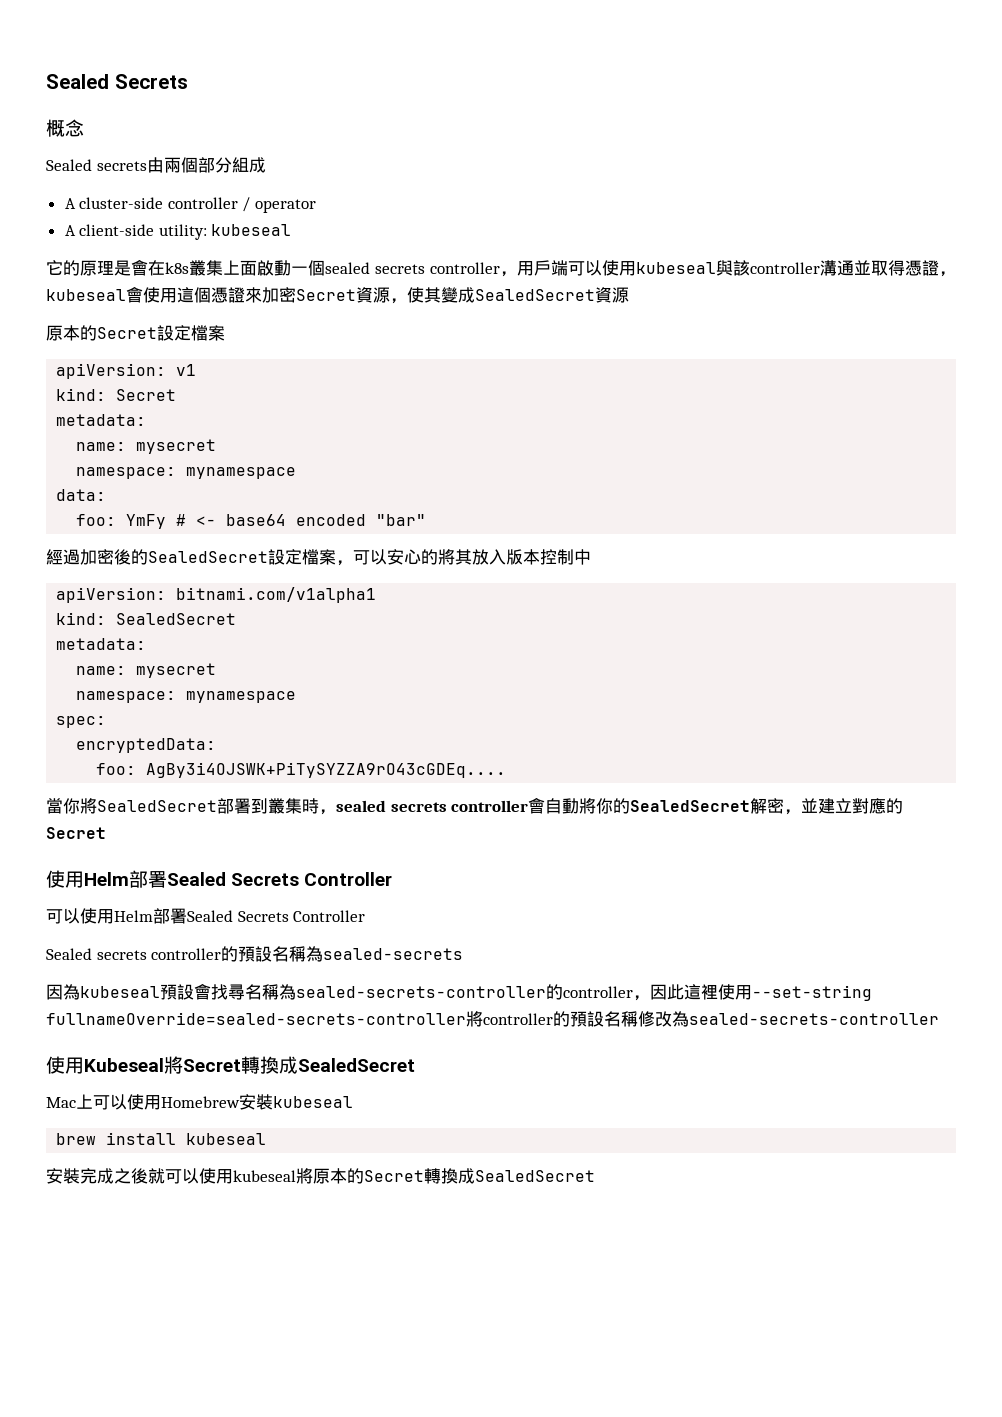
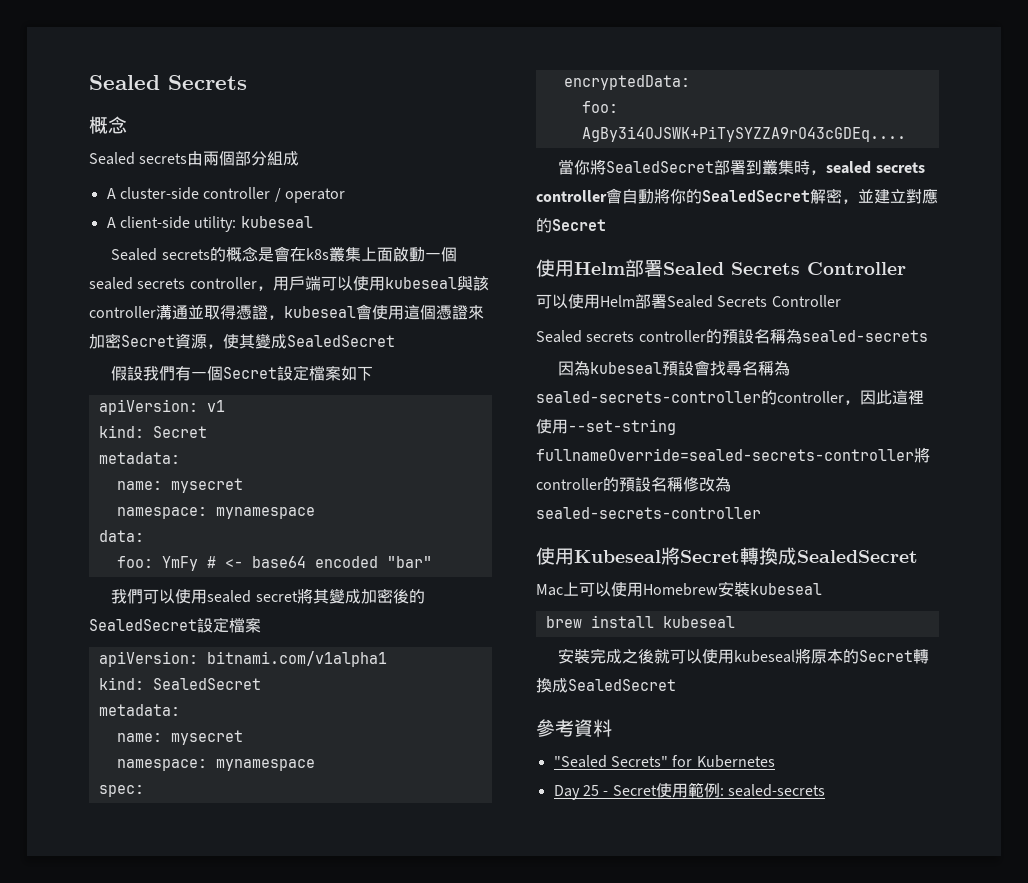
[46,260,114,276] 它的原理 -> [111,246,258,262] Sealed secrets的概念
[595,287,629,303] [46,325,97,341] 資源 // 原本的 -> [111,366,224,381] // 假設我們有一個
(225, 333) none -> [341,366,374,381] 如下
[46,549,80,565] 經過 -> [111,588,361,604] 我們可以使用sealed secret將其變成
[336,549,591,566] ，可以安心的將其放入版本控制中 -> (261, 625) none
(595, 1176) none -> [536,719,612,737] [553,755,775,768] [553,782,825,800] // 參考資料 // "Sealed Secrets" for Kubernetes // Day 25 - Secret使用範例: sealed-secrets

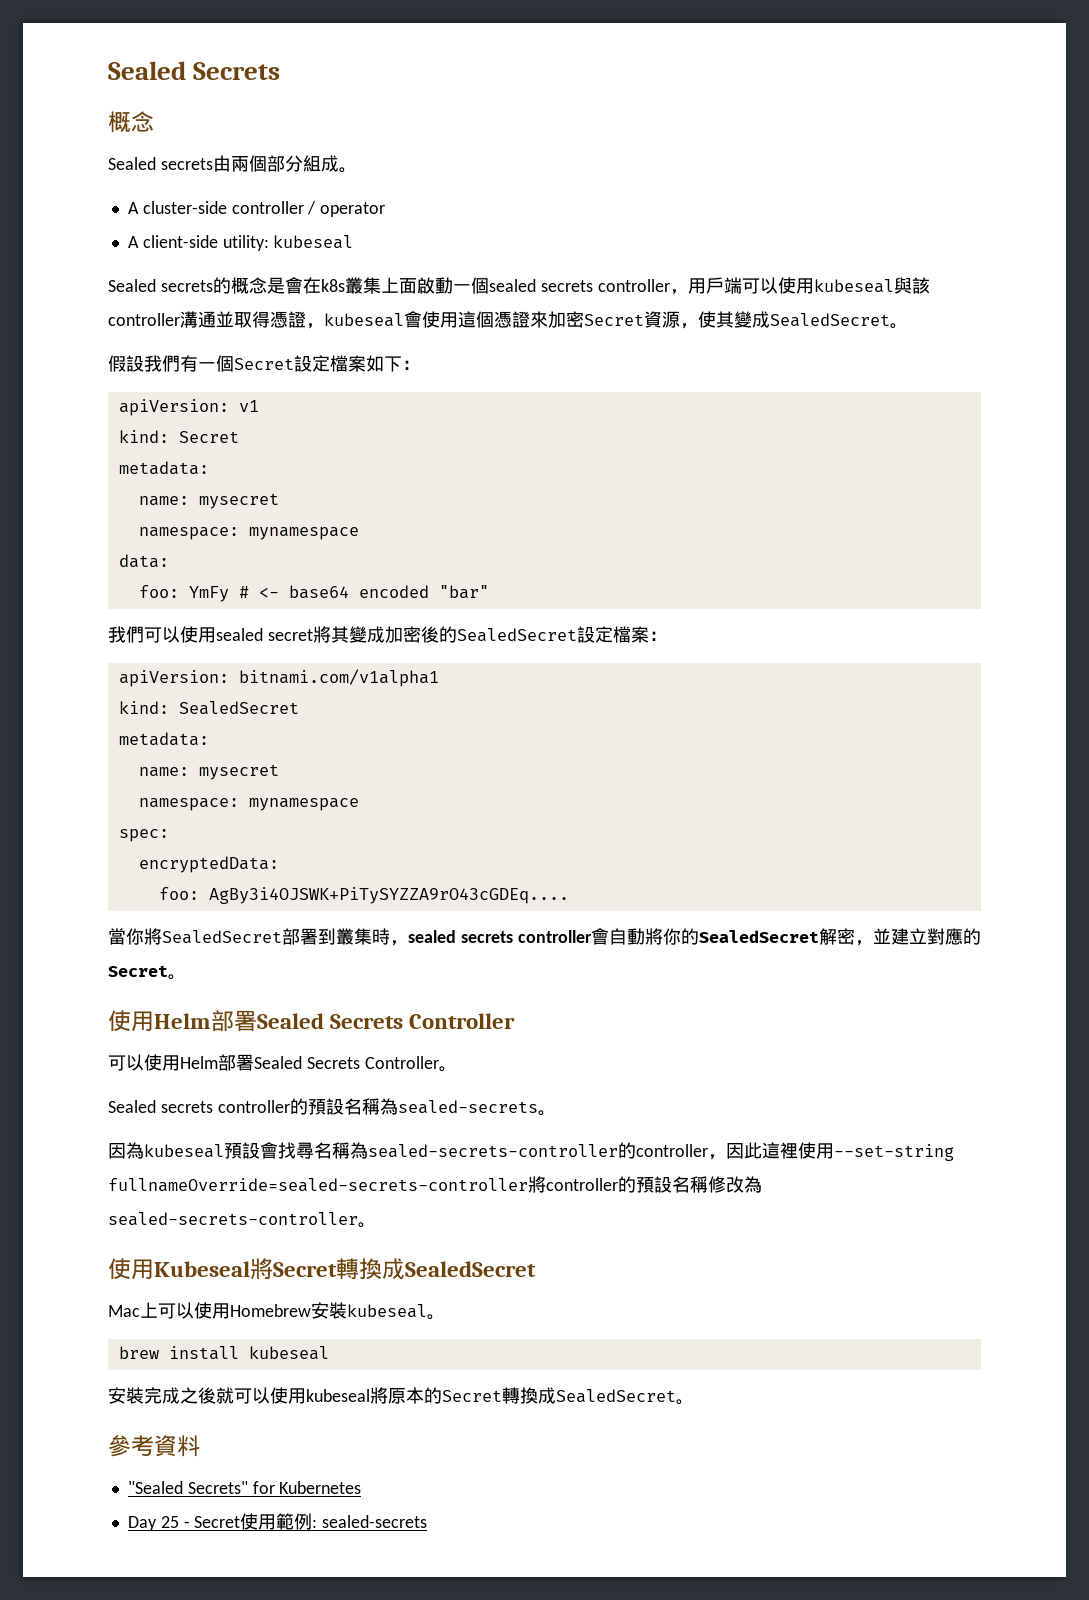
(300, 158) none -> [338,167,357,173] 。
(395, 341) none -> [890,323,908,329] 。
(374, 373) none -> [402,360,420,370] ：
(261, 625) none -> [648,631,667,641] ：
(606, 225) none -> [168,974,186,980] 。
(841, 301) none -> [438,1066,457,1072] 。
(928, 336) none -> [537,1110,556,1116] 。
(761, 513) none -> [358,1222,376,1228] 。
(822, 589) none -> [427,1314,445,1320] 。
(676, 685) none -> [676,1399,694,1405] 。

